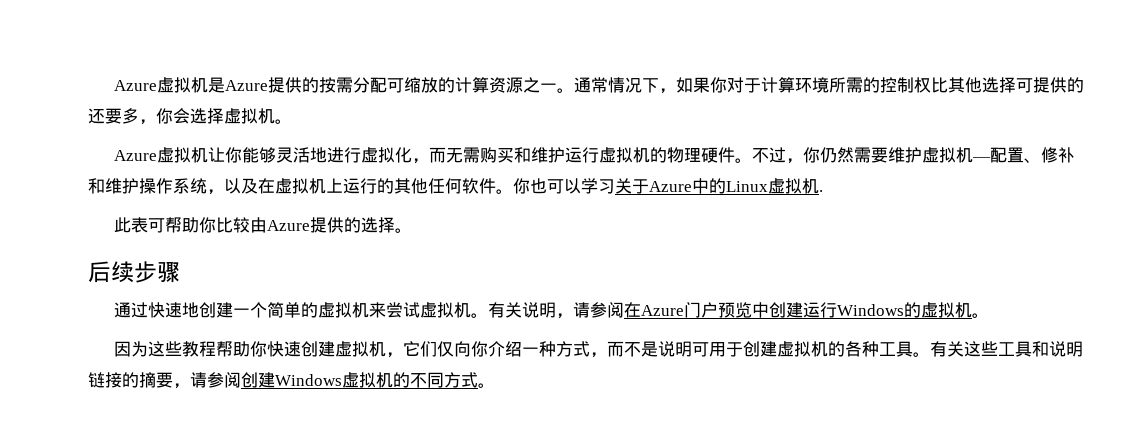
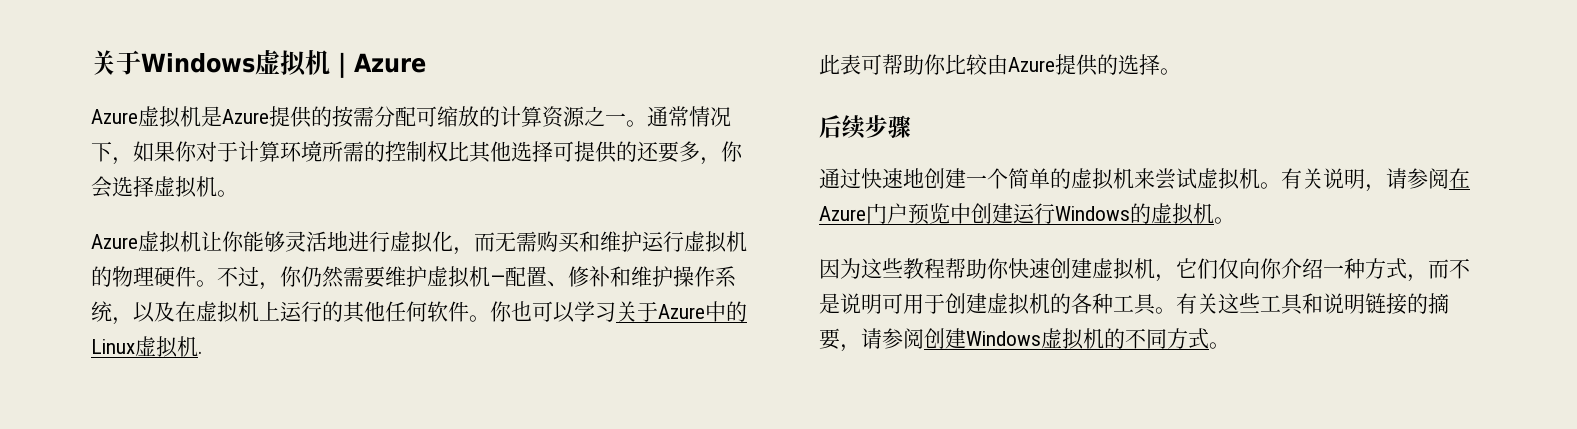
(114, 85) none -> [91,50,426,78] 关于Windows虚拟机 | Azure //

